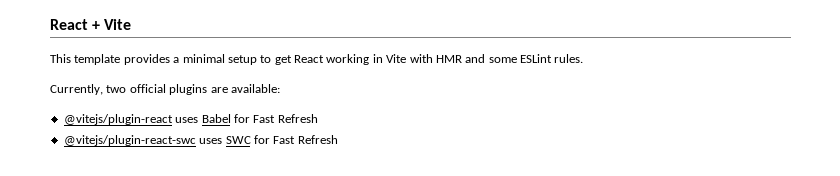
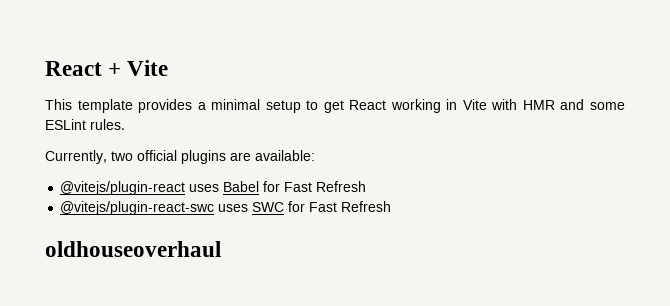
(338, 139) none -> [45,241,221,257] // oldhouseoverhaul

